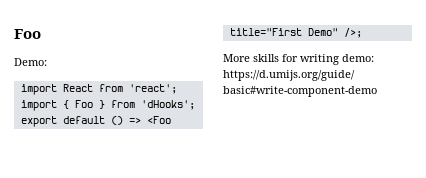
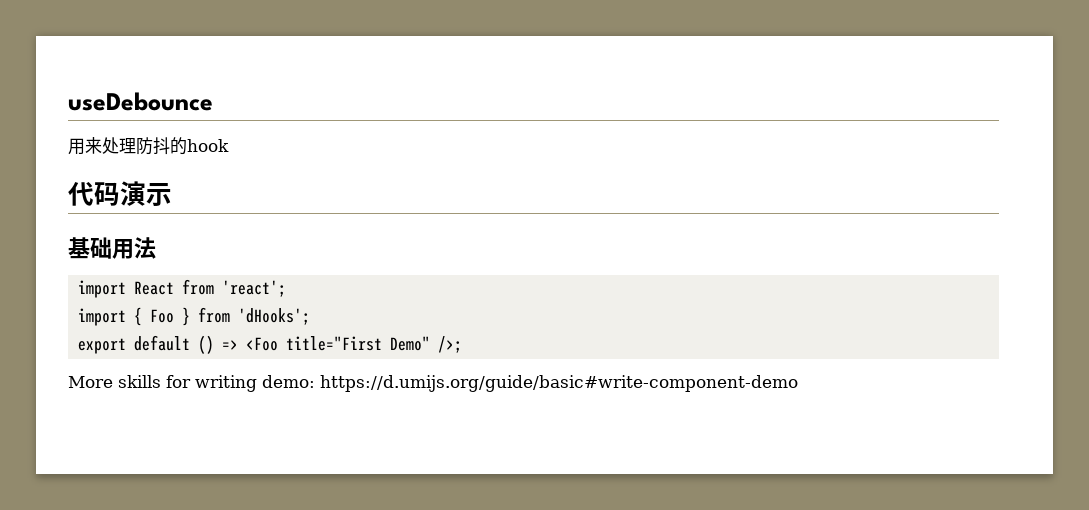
[14,29,41,39] [14,58,47,66] Foo // Demo: -> [68,92,213,111] [68,137,229,155] [68,181,172,206] [68,237,156,259] useDebounce // 用来处理防抖的hook // 代码演示 // 基础用法

